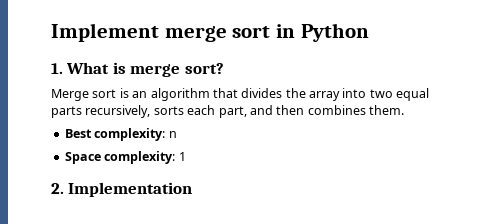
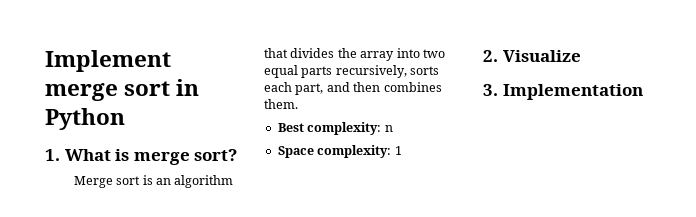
(64, 188) none -> [502,50,581,62] [483,84,498,96] Visualize // 3.

